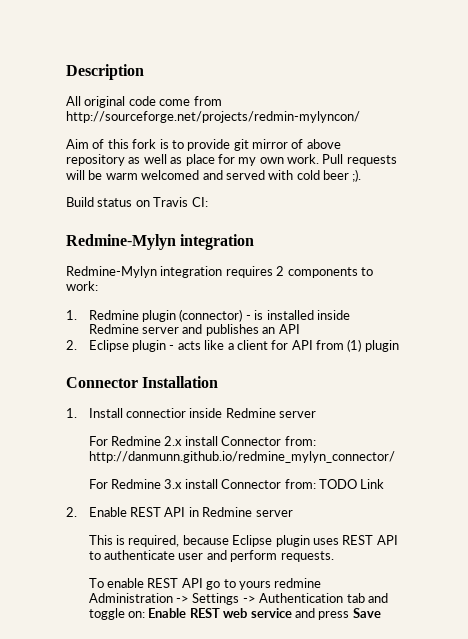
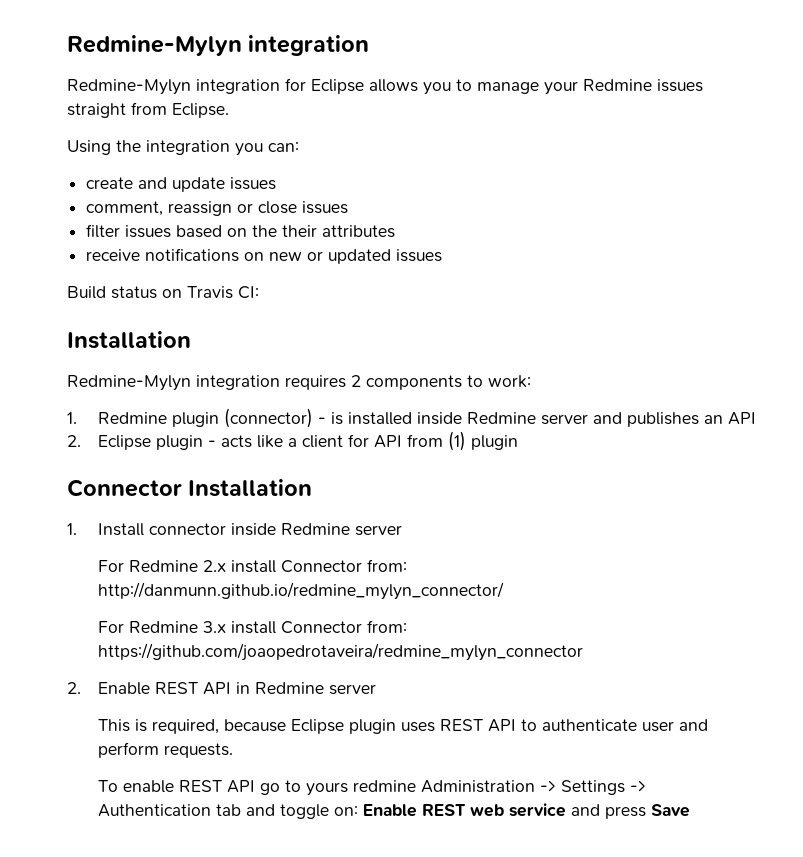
[66,64,144,80] [66,96,222,108] [66,111,360,123] [66,139,341,151] [66,154,397,166] [66,169,362,182] Description // All original code come from http://sourceforge.net/projects/redmin-mylyncon/ // Aim of this fork is to provide git mirror of above repository as well as place for my own work. Pull requests will be warm welcomed and served with cold beer ;). -> [67,35,370,56] [67,78,703,95] [67,102,229,118] [67,140,299,156] [86,177,277,192] [86,201,349,216] [86,224,396,238] [86,248,443,264] Redmine-Mylyn integration // Redmine-Mylyn integration for Eclipse allows you to manage your Redmine issues straight from Eclipse. // Using the integration you can: // create and update issues // comment, reassign or close issues // filter issues based on the their attributes // receive notifications on new or updated issues
[66,234,255,250] Redmine-Mylyn integration -> [67,331,191,349] Installation
[126,408,187,418] connectior -> [149,523,227,535] connector
[318,479,385,489] TODO Link -> [98,643,584,661] https://github.com/joaopedrotaveira/redmine_mylyn_connector

